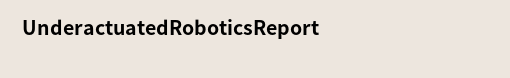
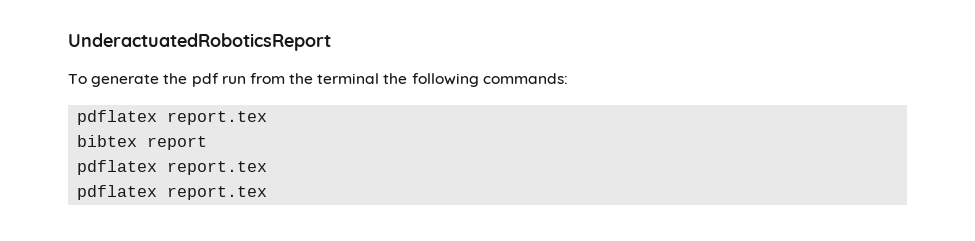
(319, 29) none -> [68,73,568,87] [77,110,268,125] [77,135,208,150] [77,160,268,175] [77,185,268,200] // To generate the pdf run from the terminal the following commands: // pdflatex report.tex // bibtex report // pdflatex report.tex // pdflatex report.tex

